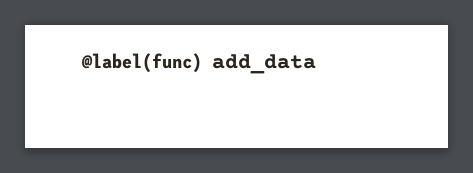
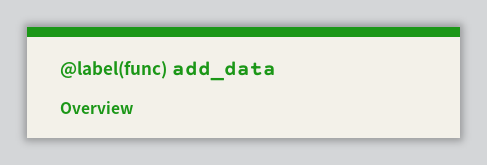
(316, 64) none -> [60,101,133,114] // Overview

